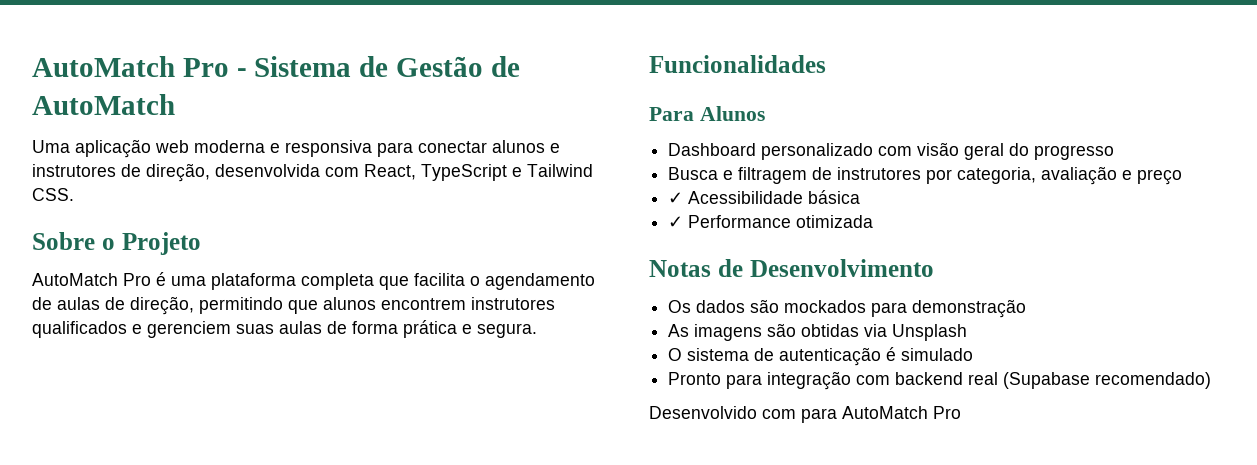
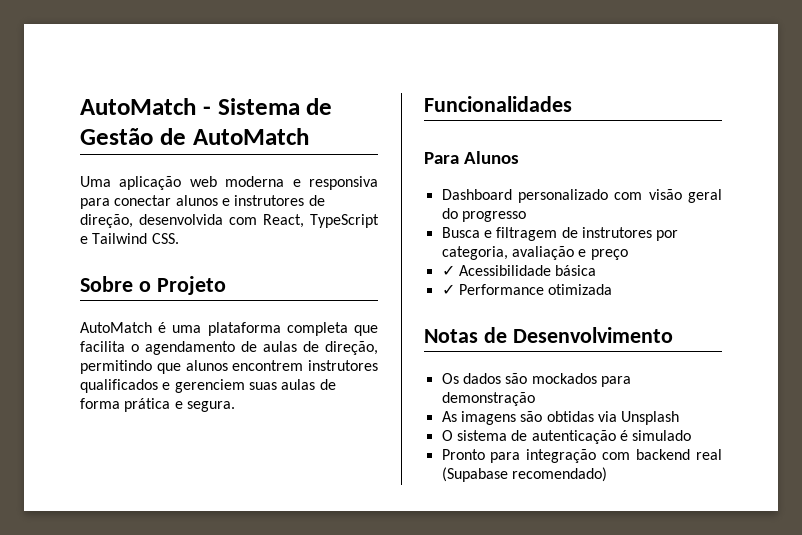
[32,56,229,77] AutoMatch Pro -> [80,98,196,115] AutoMatch
[123,273,151,286] Pro -> (152, 327) none
[649,406,961,423] // Desenvolvido com para AutoMatch Pro -> (607, 474) none

